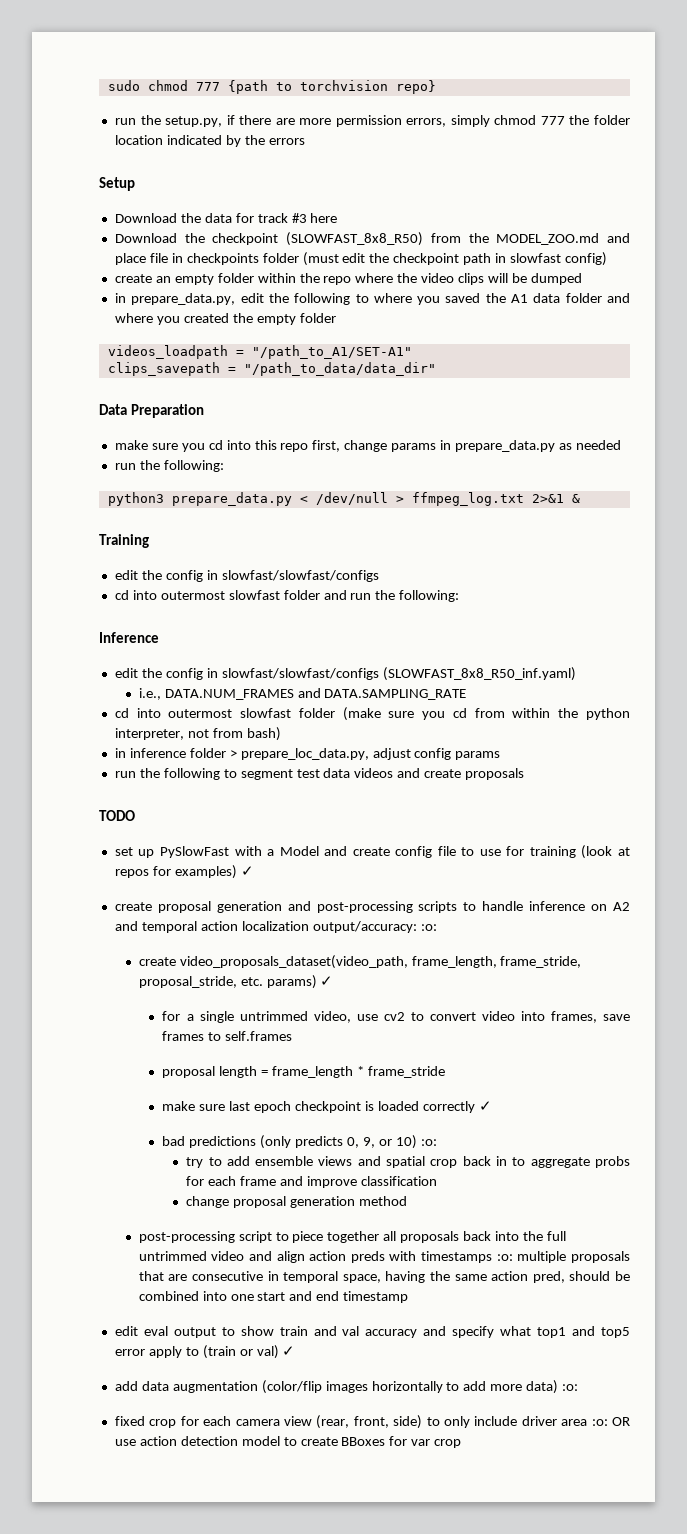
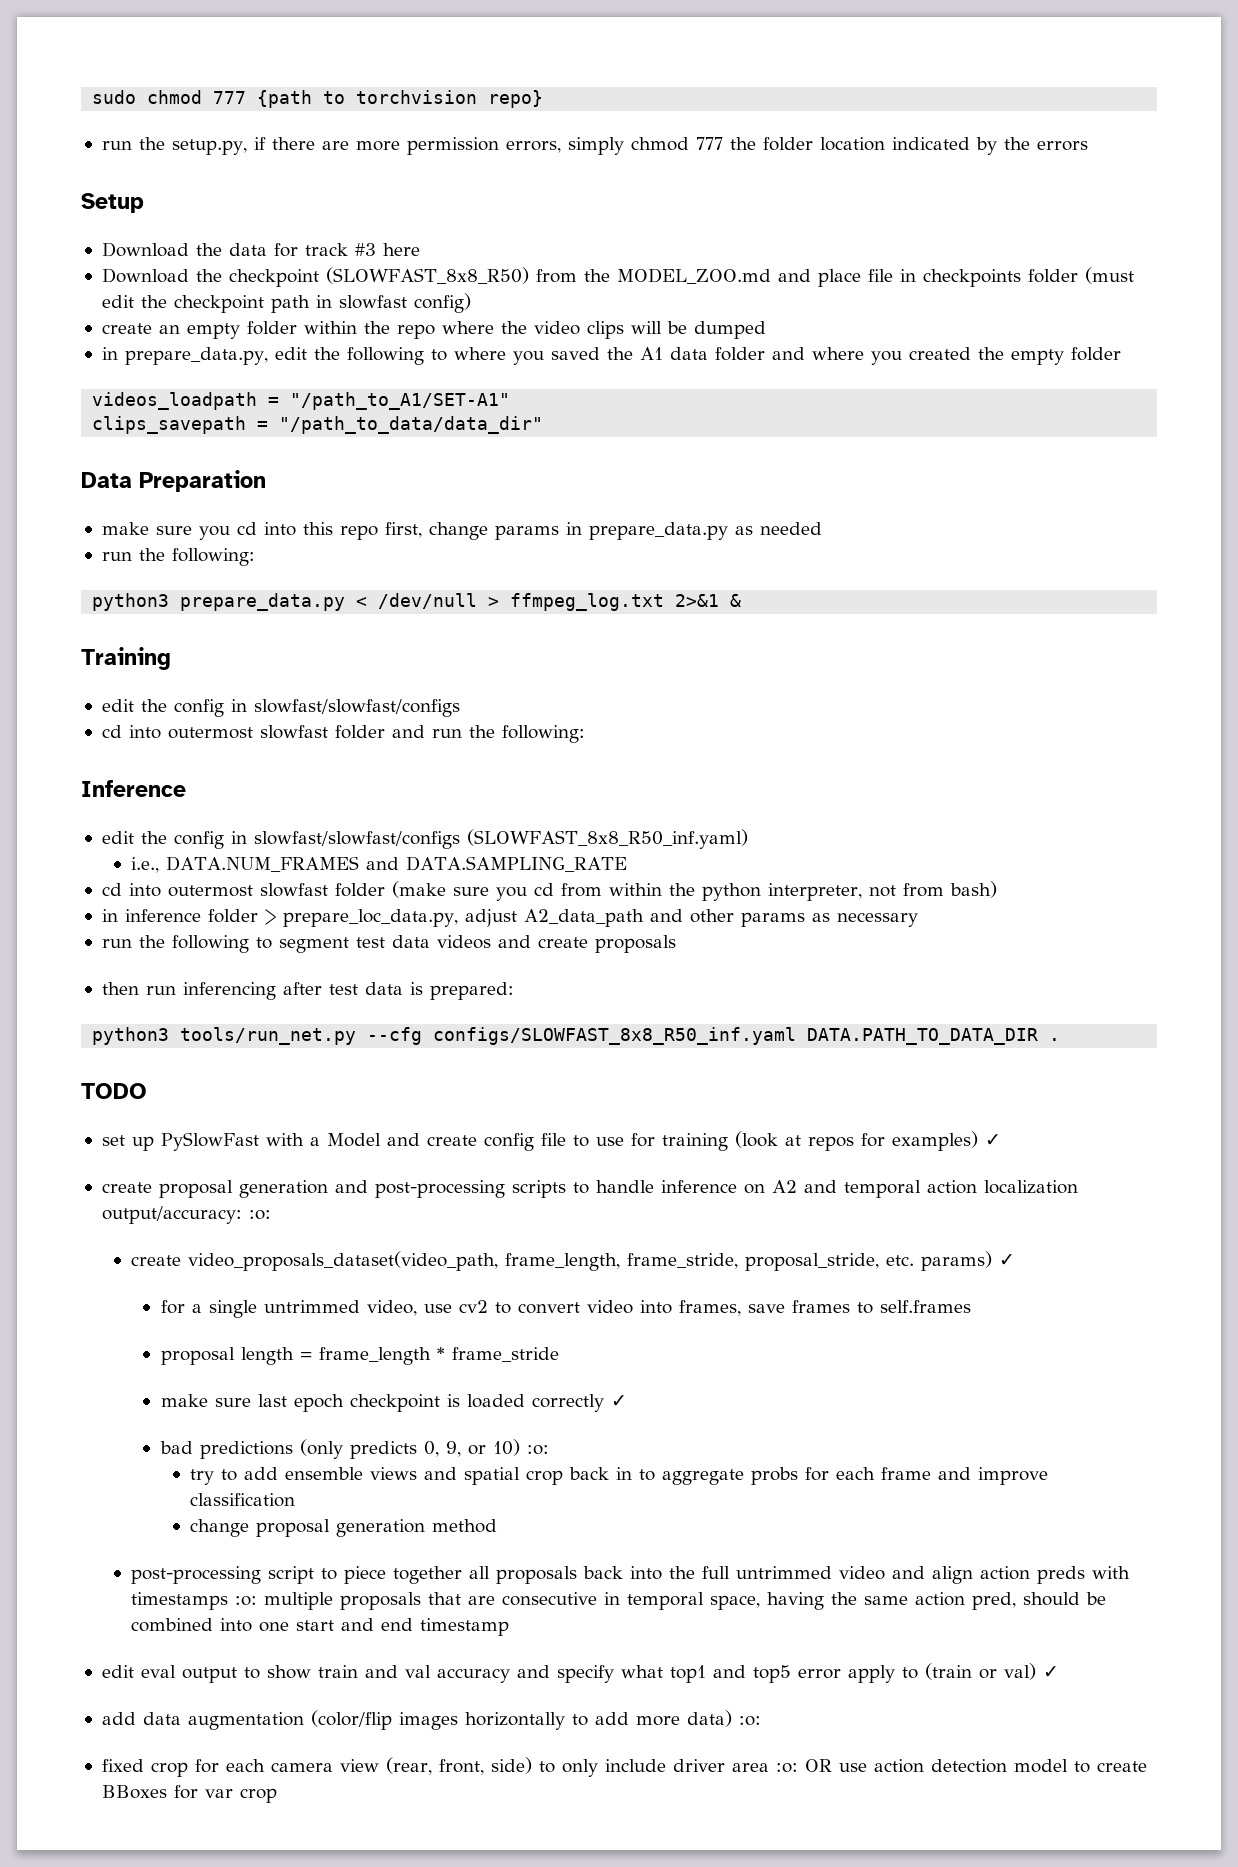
[414,748,501,760] config params -> [523,909,918,927] A2_data_path and other params as necessary
(525, 774) none -> [101,982,514,1000] [92,1027,1061,1045] // then run inferencing after test data is prepared: // python3 tools/run_net.py --cfg configs/SLOWFAST_8x8_R50_inf.yaml DATA.PATH_TO_DATA_DIR .

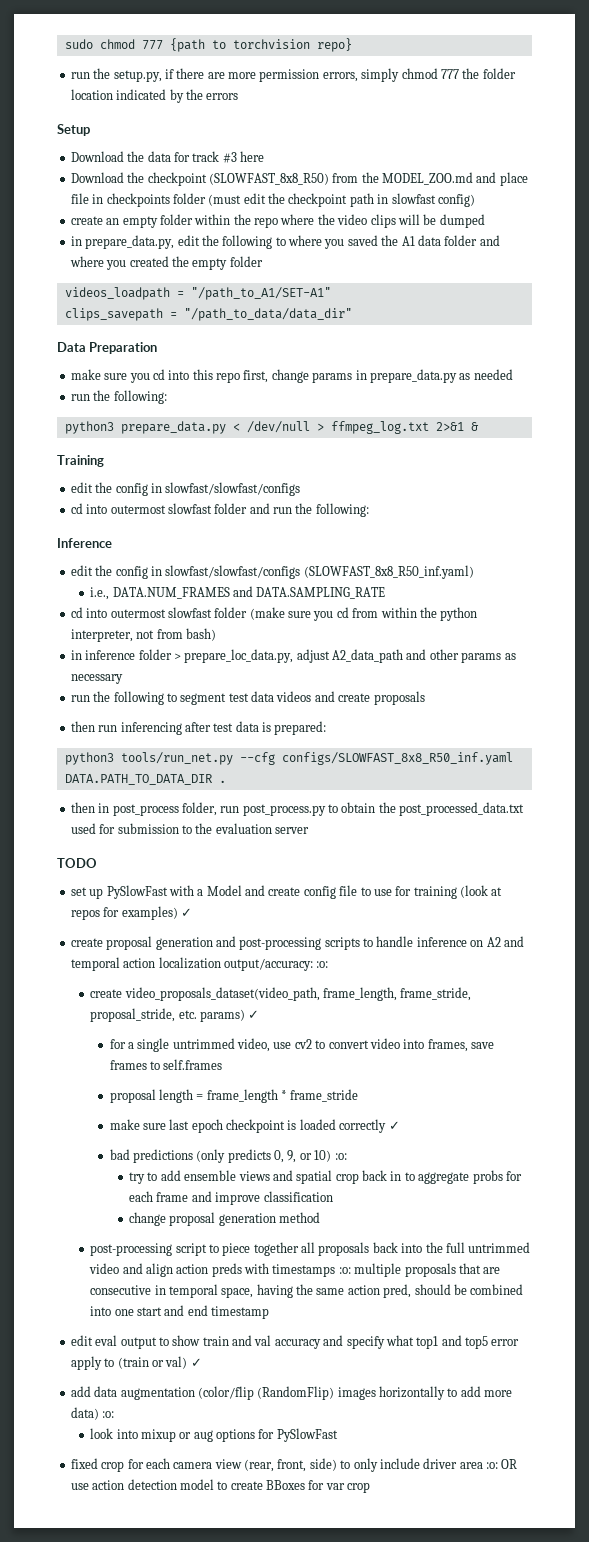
(1061, 1039) none -> [70,802,525,816] [70,823,309,834] // then in post_process folder, run post_process.py to obtain the post_processed_data.txt used for submission to the evaluation server
(392, 1720) none -> [257,1386,335,1400] (RandomFlip)
(761, 1721) none -> [90,1428,338,1442] // look into mixup or aug options for PySlowFast

